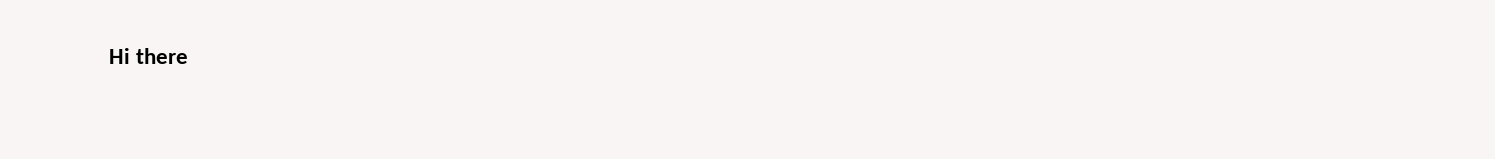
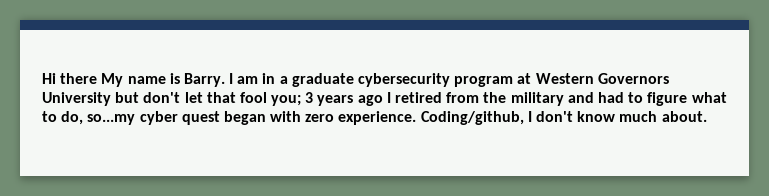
(189, 56) none -> [101,73,669,87] [42,92,727,106] [42,111,707,125] My name is Barry. I am in a graduate cybersecurity program at Western Governors University but don't let that fool you; 3 years ago I retired from the military and had to figure what to do, so...my cyber quest began with zero experience. Coding/github, I don't know much about.

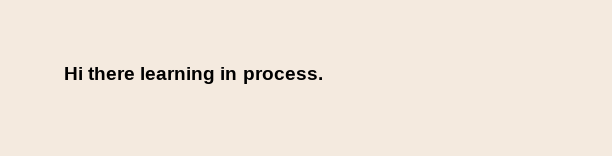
[101,73,669,87] [42,92,727,106] [42,111,707,125] My name is Barry. I am in a graduate cybersecurity program at Western Governors University but don't let that fool you; 3 years ago I retired from the military and had to figure what to do, so...my cyber quest began with zero experience. Coding/github, I don't know much about. -> [140,67,323,84] learning in process.

